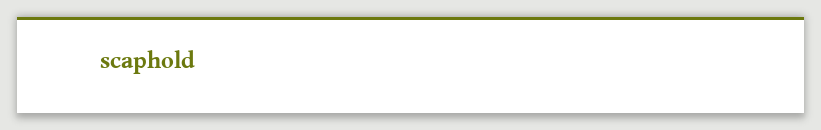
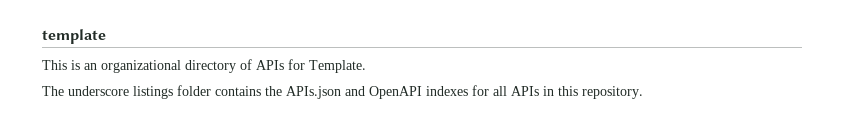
[100,50,195,74] scaphold -> [42,29,106,44] [42,59,366,73] [42,85,643,99] template // This is an organizational directory of APIs for Template. // The underscore listings folder contains the APIs.json and OpenAPI indexes for all APIs in this repository.

